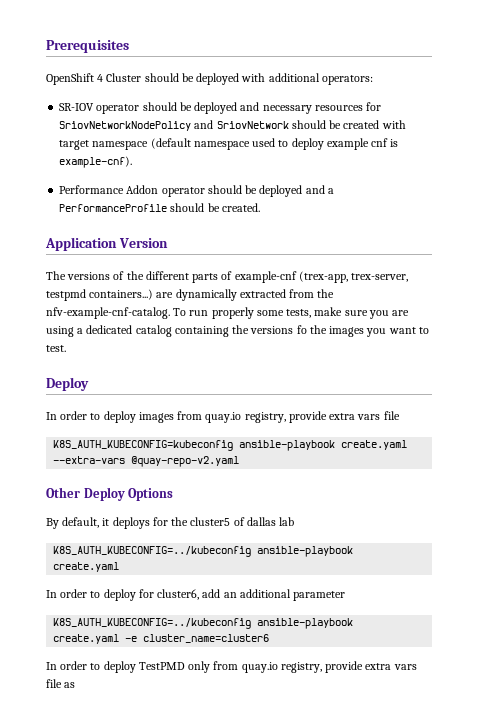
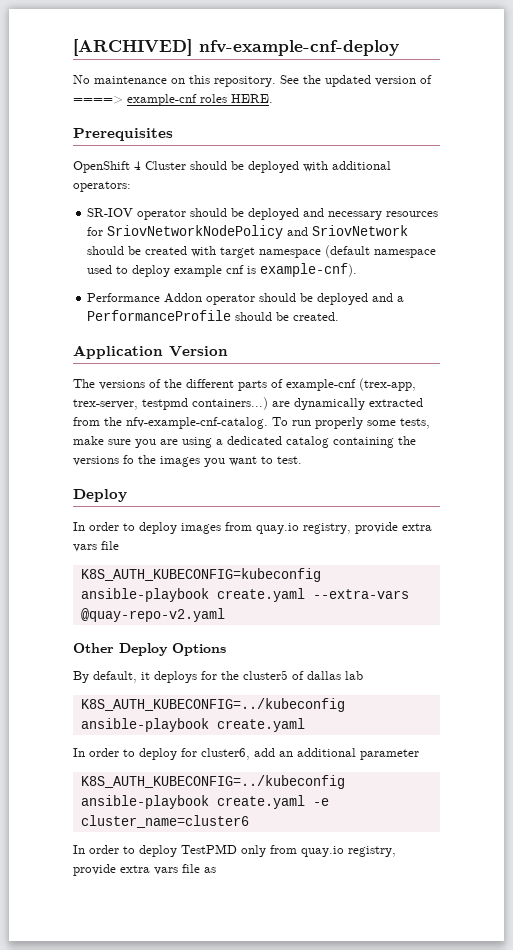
(46, 46) none -> [73,39,399,56] [73,75,432,87] [73,94,273,106] [ARCHIVED] nfv-example-cnf-deploy // No maintenance on this repository. See the updated version of ====> example-cnf roles HERE. //

